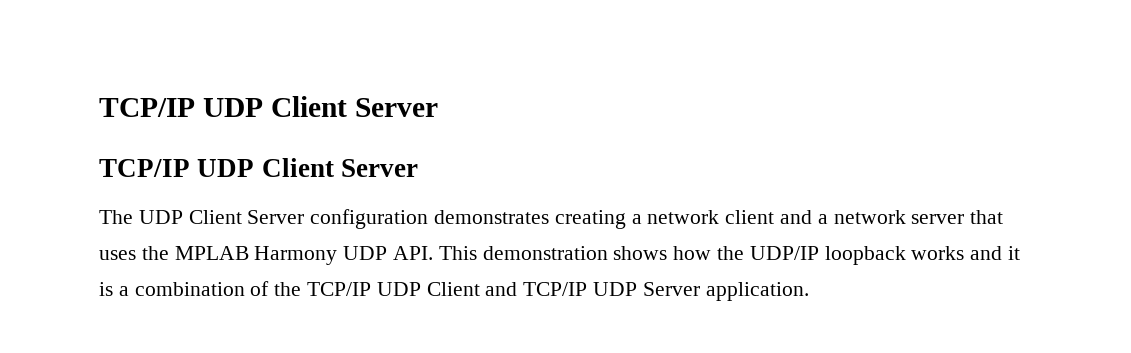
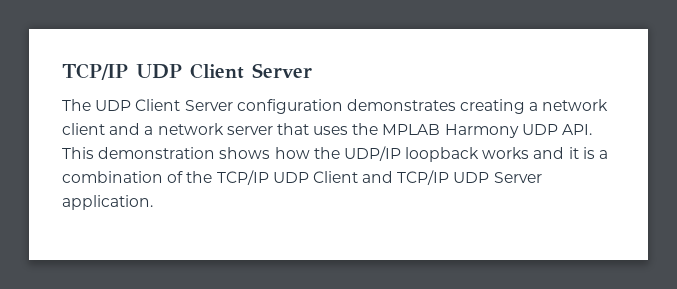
[99,96,438,117] [99,158,418,177] TCP/IP UDP Client Server // TCP/IP UDP Client Server -> [62,63,312,80] TCP/IP UDP Client Server

